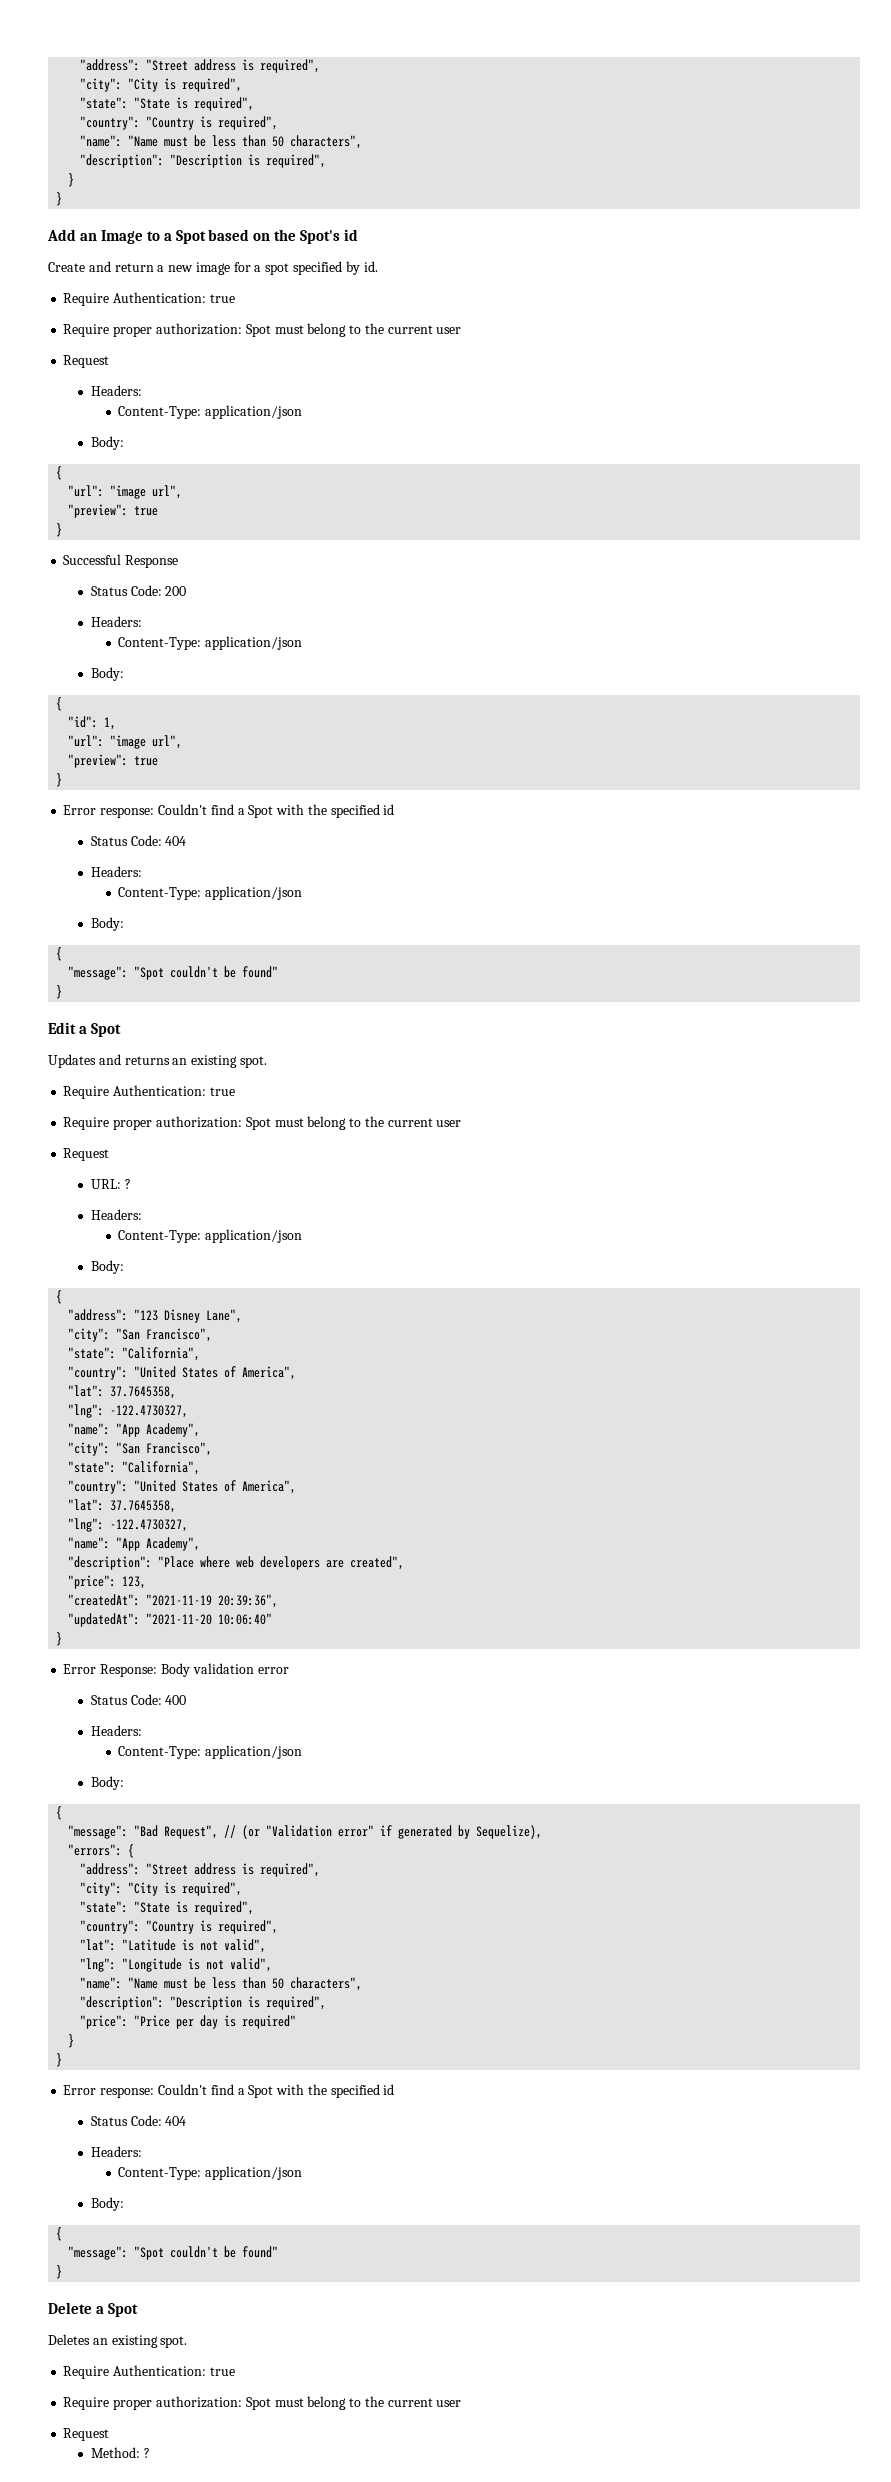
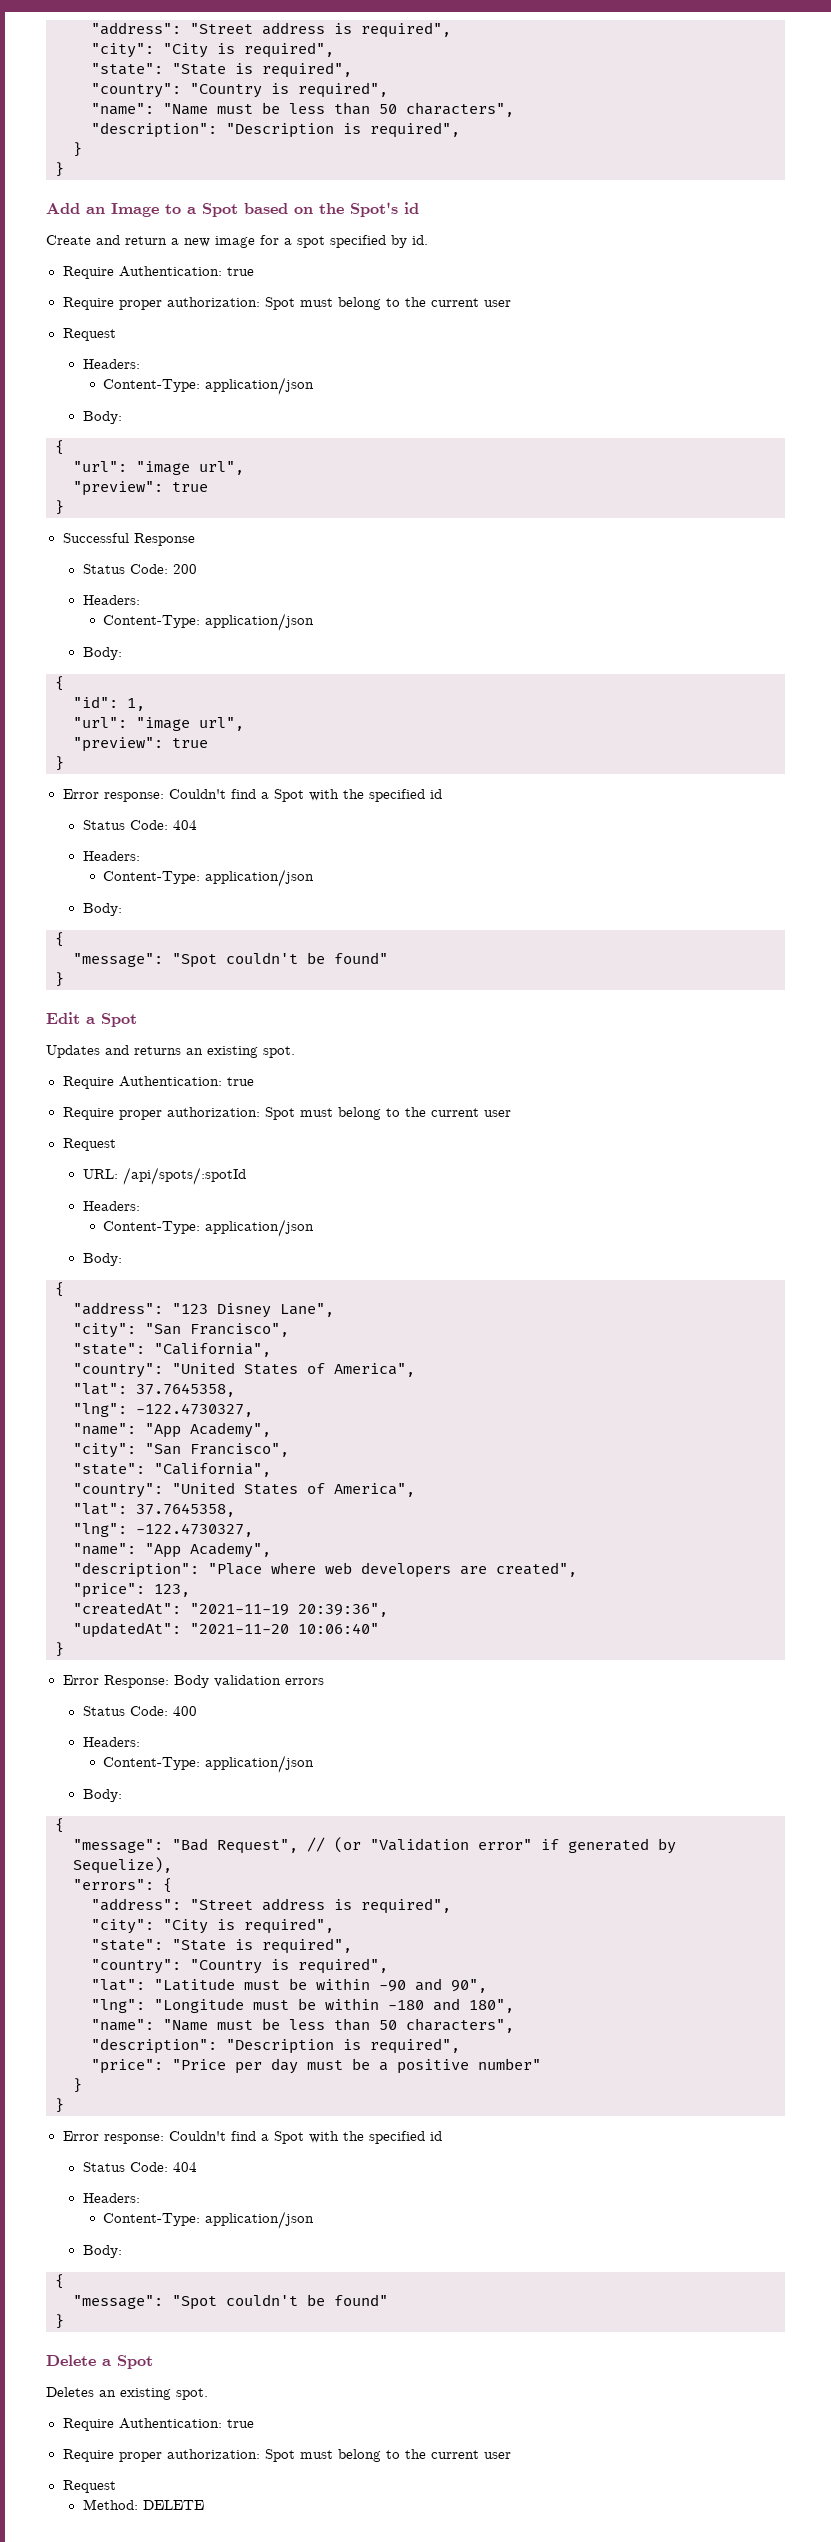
[124,1179,131,1189] ? -> [122,1167,246,1185] /api/spots/:spotId
[257,1667,289,1674] error -> [284,1678,324,1685] errors
[182,1939,267,1953] [80,1958,273,1972] is not valid", // "lng": "Longitude is not valid", -> [244,1978,487,1993] [91,1998,514,2013] must be within -90 and 90", // "lng": "Longitude must be within -180 and 180",
[224,2015,297,2029] is required" -> [307,2058,541,2074] must be a positive number"
[143,2448,150,2458] ? -> [142,2500,204,2510] DELETE

